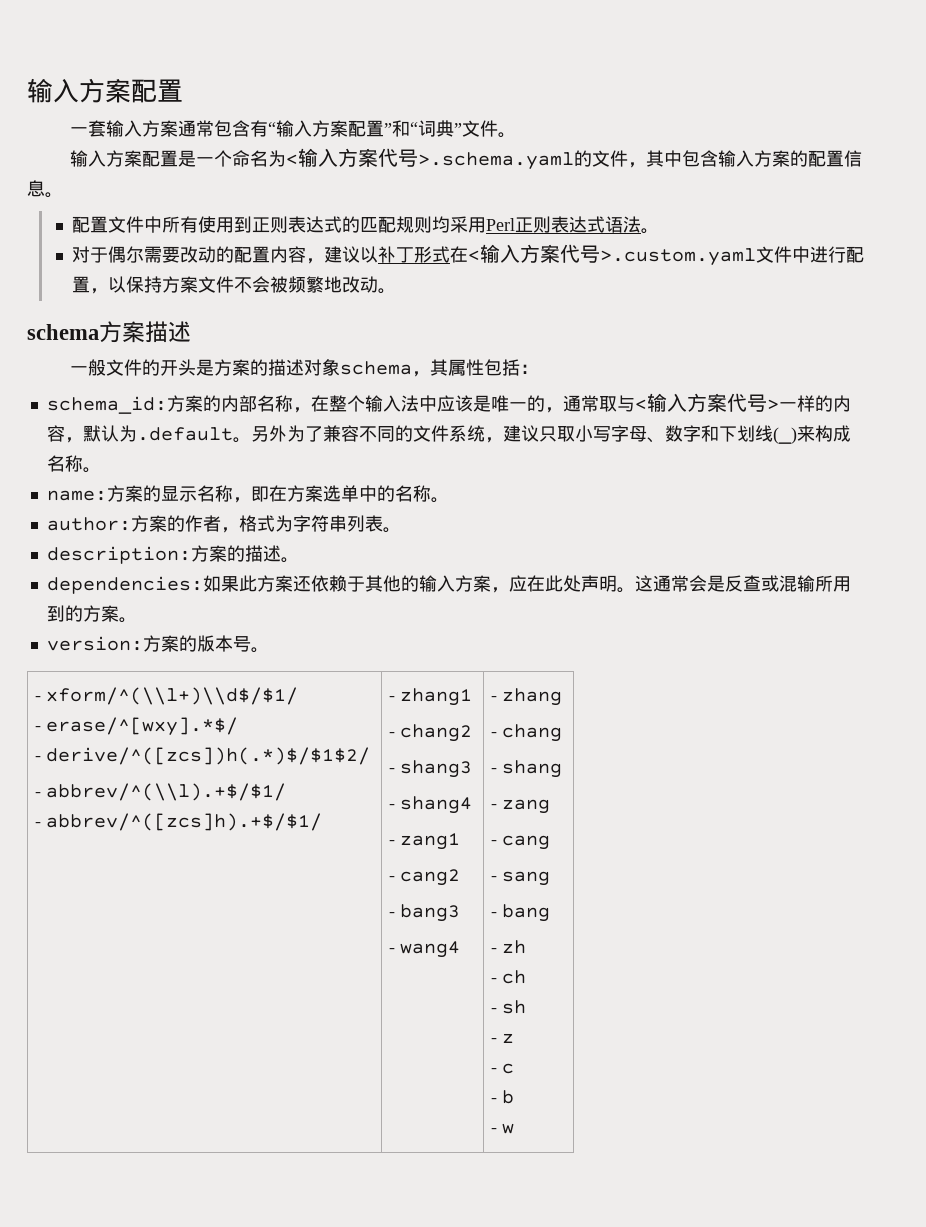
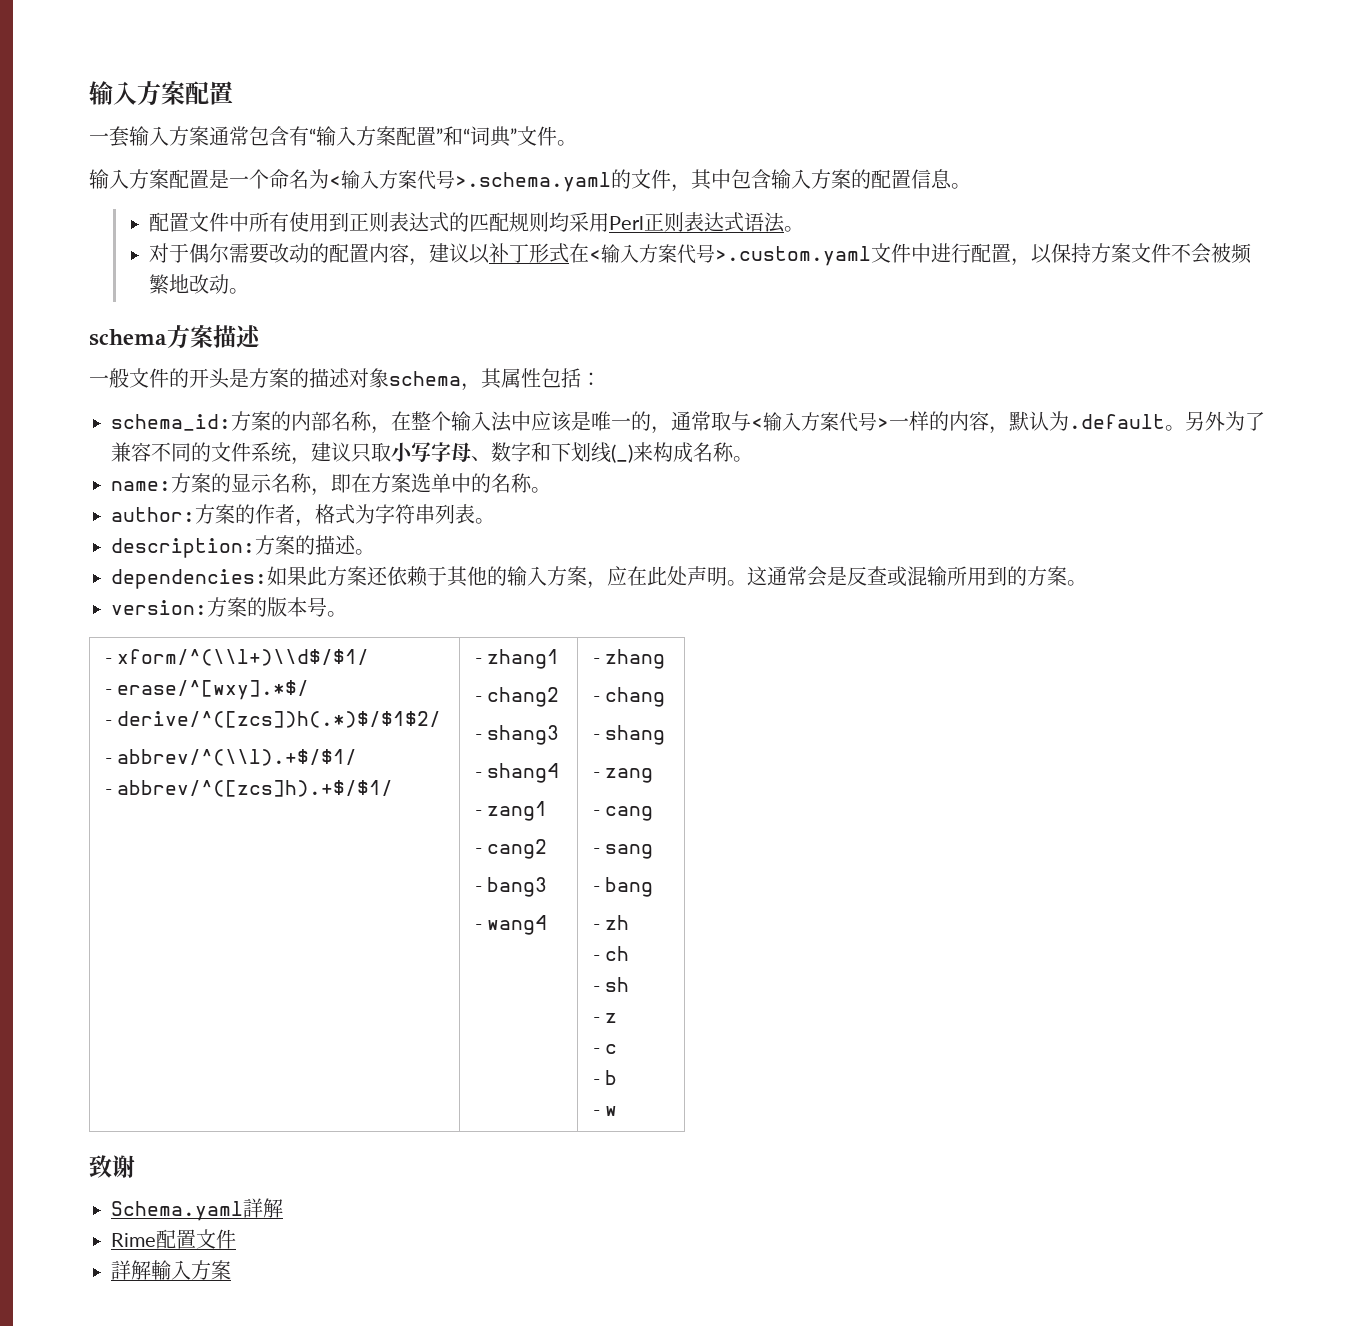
(515, 1128) none -> [89,1155,135,1178] [111,1198,283,1221] [111,1229,236,1249] [111,1260,231,1280] // 致谢 // Schema.yaml詳解 // Rime配置文件 // 詳解輸入方案

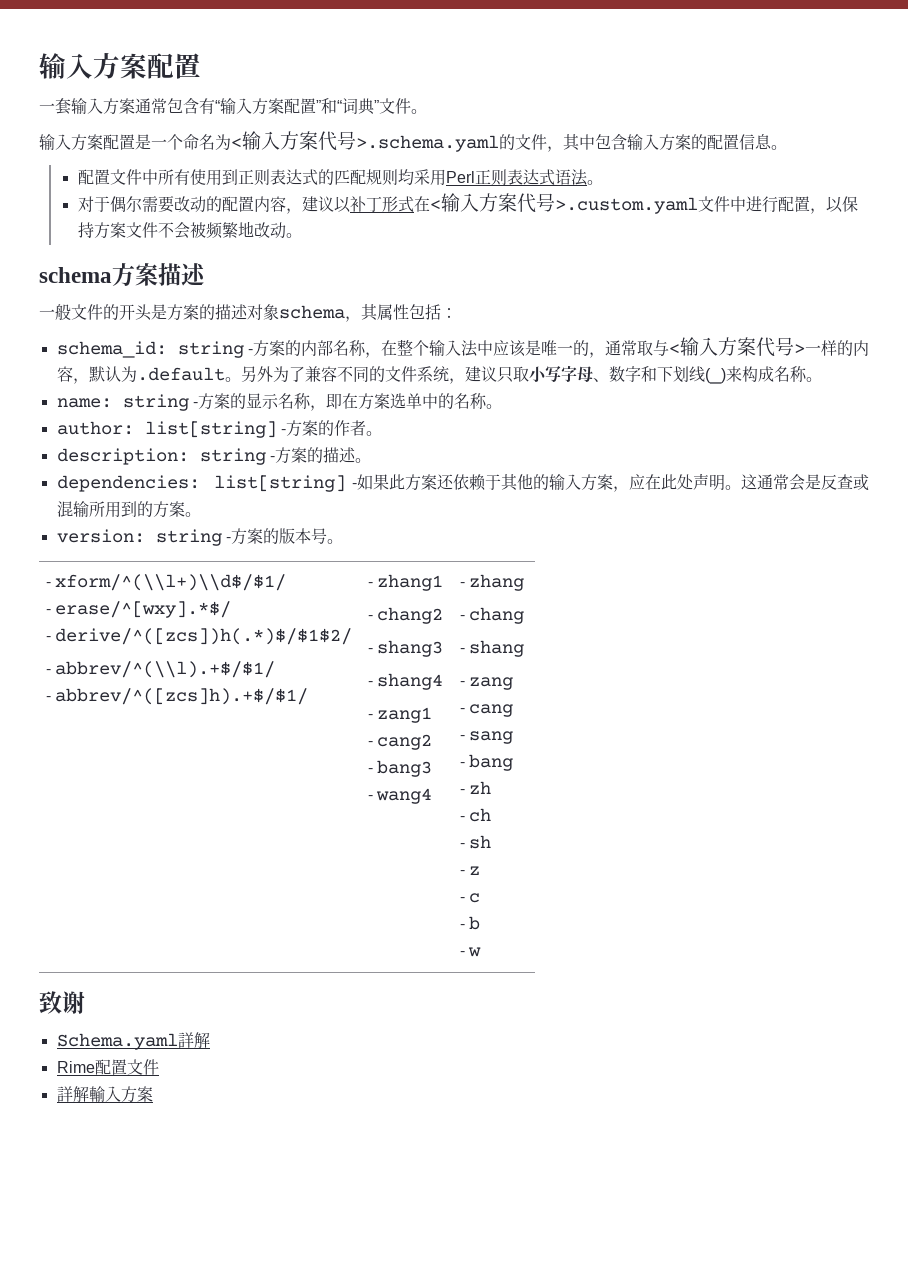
(231, 422) none -> [177,341,253,358] string -
(171, 486) none -> [122,394,198,411] string -
(195, 514) none -> [144,421,286,438] list[string] -
[295,504,475,527] ，格式为字符串列表 -> (366, 428) none
(255, 548) none -> [199,448,275,465] string -
(267, 579) none -> [214,475,357,492] list[string] -
(207, 607) none -> [155,529,231,546] string -

